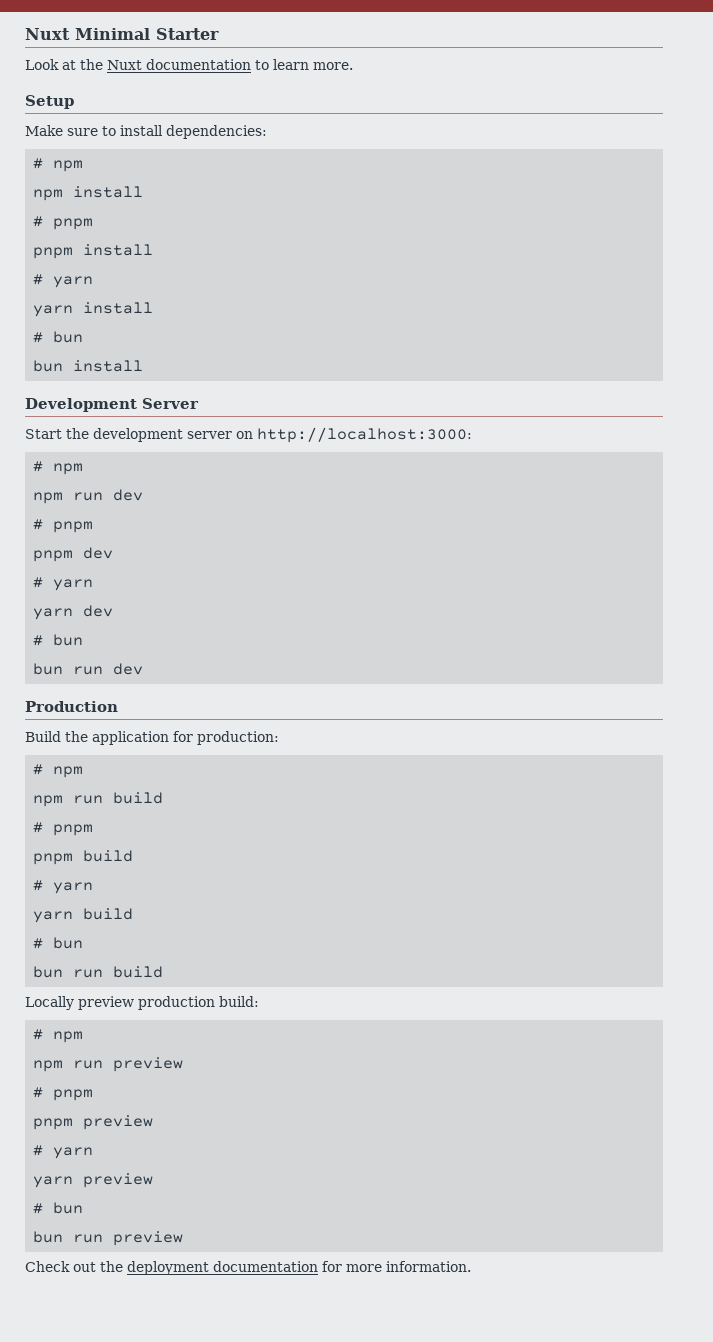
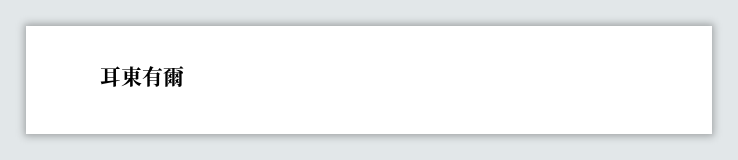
[25,28,219,40] [25,59,353,70] [25,95,74,109] [25,125,267,139] [33,158,84,172] [33,186,144,201] [33,216,94,230] [33,244,154,259] [33,274,94,288] [33,302,154,317] [33,331,84,343] [33,360,144,372] [25,398,199,412] [25,427,472,443] [33,461,84,475] [33,489,144,504] [33,519,94,533] [33,547,114,562] [33,577,94,591] [33,605,114,620] [33,634,84,646] [33,663,144,675] [25,701,118,712] [25,731,279,745] [33,764,84,778] [33,792,164,807] [33,822,94,836] [33,850,134,865] [33,880,94,894] [33,908,134,923] [33,937,84,949] [33,966,164,978] [25,996,259,1010] [33,1029,84,1043] [33,1057,184,1072] [33,1087,94,1101] [33,1115,154,1130] [33,1145,94,1159] [33,1173,154,1188] [33,1202,84,1214] [33,1231,184,1246] [25,1261,471,1275] Nuxt Minimal Starter // Look at the Nuxt documentation to learn more. // Setup // Make sure to install dependencies: // # npm // npm install // # pnpm // pnpm install // # yarn // yarn install // # bun // bun install // Development Server // Start the development server on http://localhost:3000: // # npm // npm run dev // # pnpm // pnpm dev // # yarn // yarn dev // # bun // bun run dev // Production // Build the application for production: // # npm // npm run build // # pnpm // pnpm build // # yarn // yarn build // # bun // bun run build // Locally preview production build: // # npm // npm run preview // # pnpm // pnpm preview // # yarn // yarn preview // # bun // bun run preview // Check out the deployment documentation for more information. -> [100,66,185,87] 耳東有爾

